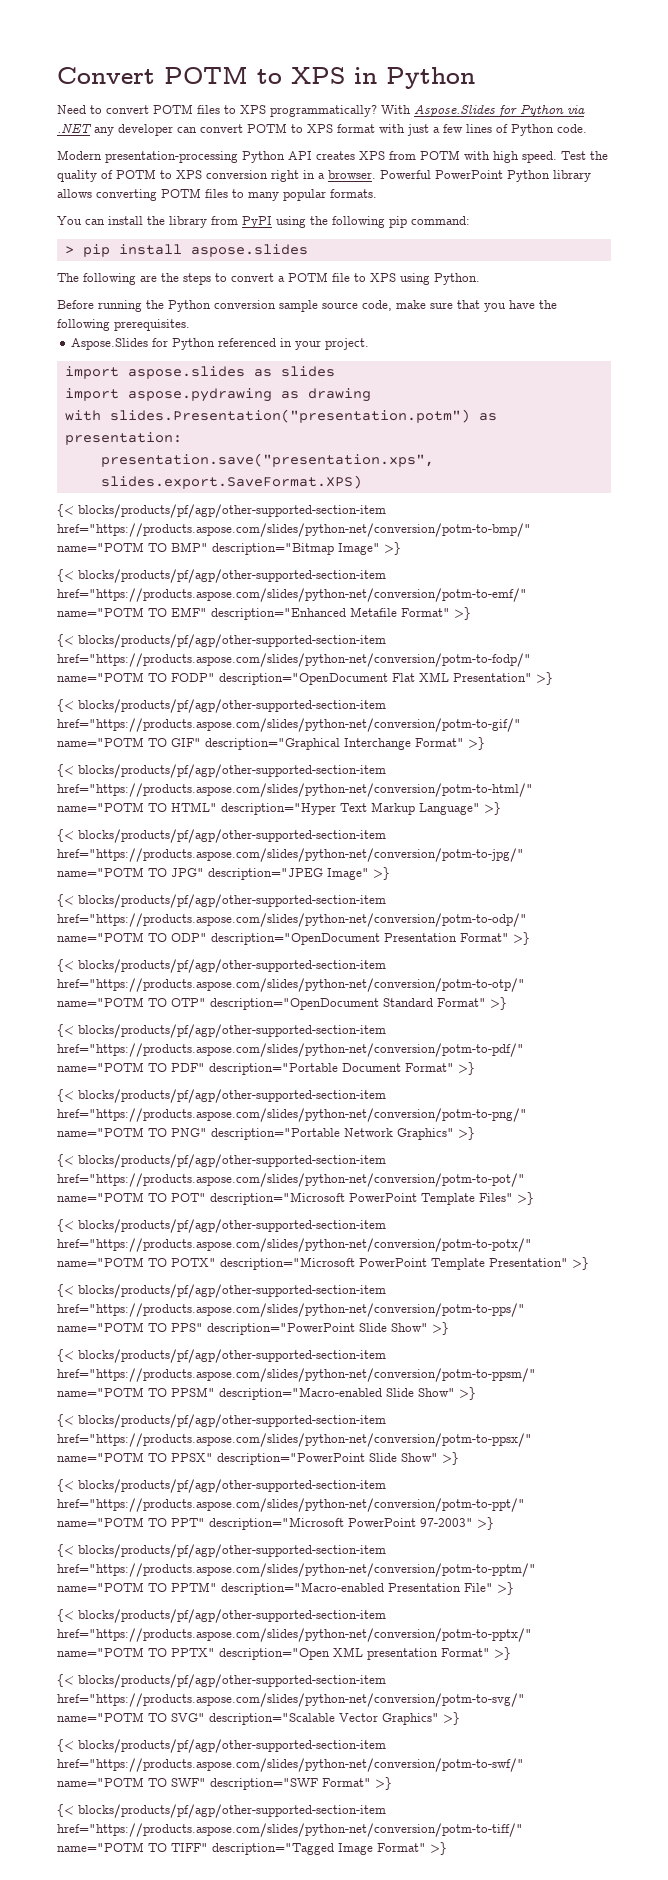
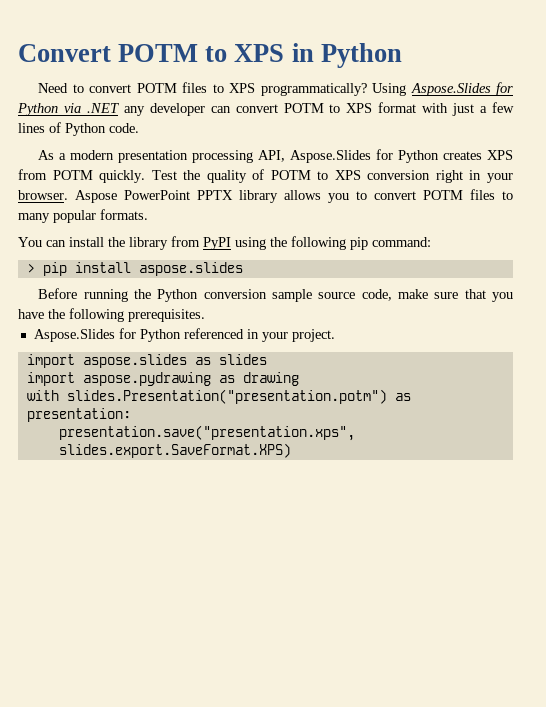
[381,105,411,114] With -> [372,83,407,96] Using
[57,150,312,163] Modern presentation-processing Python API -> [38,149,440,163] As a modern presentation processing API, Aspose.Slides for Python
[464,151,557,163] with high speed. -> [99,170,146,183] quickly.
[318,170,591,182] [57,189,157,201] a browser. Powerful PowerPoint Python library allows converting -> [487,173,514,183] [18,190,416,203] your browser. Aspose PowerPoint PPTX library allows you to convert
[57,272,480,285] // The following are the steps to convert a POTM file to XPS using Python. -> (243, 269) none
[57,504,386,518] [57,523,531,537] [57,542,401,555] [57,569,386,583] [57,588,527,602] [57,607,471,620] [57,634,386,648] [57,653,531,667] [57,672,553,685] [57,699,386,713] [57,718,521,732] [57,737,485,750] [57,764,386,778] [57,783,533,797] [57,802,501,815] [57,829,386,843] [57,848,524,862] [57,867,390,880] [57,894,386,908] [57,913,527,927] [57,932,530,945] [57,959,386,973] [57,978,525,992] [57,997,507,1010] [57,1024,386,1038] [57,1043,524,1057] [57,1062,475,1075] [57,1089,386,1103] [57,1108,527,1122] [57,1127,475,1140] [57,1154,386,1168] [57,1173,525,1187] [57,1192,534,1205] [57,1219,386,1233] [57,1238,532,1252] [57,1257,589,1270] [57,1284,386,1298] [57,1303,525,1317] [57,1322,449,1335] [57,1349,386,1363] [57,1368,536,1382] [57,1387,476,1400] [57,1414,386,1428] [57,1433,532,1447] [57,1452,459,1465] [57,1479,386,1493] [57,1498,525,1512] [57,1517,494,1530] [57,1544,386,1558] [57,1563,536,1577] [57,1582,514,1595] [57,1609,386,1623] [57,1628,532,1642] [57,1647,511,1660] [57,1674,386,1688] [57,1693,525,1707] [57,1712,460,1725] [57,1739,386,1753] [57,1758,524,1772] [57,1777,392,1790] [57,1804,386,1818] [57,1823,523,1837] [57,1842,447,1855] // {< blocks/products/pf/agp/other-supported-section-item href="https://products.aspose.com/slides/python-net/conversion/potm-to-bmp/" name="POTM TO BMP" description="Bitmap Image" >} // {< blocks/products/pf/agp/other-supported-section-item href="https://products.aspose.com/slides/python-net/conversion/potm-to-emf/" name="POTM TO EMF" description="Enhanced Metafile Format" >} // {< blocks/products/pf/agp/other-supported-section-item href="https://products.aspose.com/slides/python-net/conversion/potm-to-fodp/" name="POTM TO FODP" description="OpenDocument Flat XML Presentation" >} // {< blocks/products/pf/agp/other-supported-section-item href="https://products.aspose.com/slides/python-net/conversion/potm-to-gif/" name="POTM TO GIF" description="Graphical Interchange Format" >} // {< blocks/products/pf/agp/other-supported-section-item href="https://products.aspose.com/slides/python-net/conversion/potm-to-html/" name="POTM TO HTML" description="Hyper Text Markup Language" >} // {< blocks/products/pf/agp/other-supported-section-item href="https://products.aspose.com/slides/python-net/conversion/potm-to-jpg/" name="POTM TO JPG" description="JPEG Image" >} // {< blocks/products/pf/agp/other-supported-section-item href="https://products.aspose.com/slides/python-net/conversion/potm-to-odp/" name="POTM TO ODP" description="OpenDocument Presentation Format" >} // {< blocks/products/pf/agp/other-supported-section-item href="https://products.aspose.com/slides/python-net/conversion/potm-to-otp/" name="POTM TO OTP" description="OpenDocument Standard Format" >} // {< blocks/products/pf/agp/other-supported-section-item href="https://products.aspose.com/slides/python-net/conversion/potm-to-pdf/" name="POTM TO PDF" description="Portable Document Format" >} // {< blocks/products/pf/agp/other-supported-section-item href="https://products.aspose.com/slides/python-net/conversion/potm-to-png/" name="POTM TO PNG" description="Portable Network Graphics" >} // {< blocks/products/pf/agp/other-supported-section-item href="https://products.aspose.com/slides/python-net/conversion/potm-to-pot/" name="POTM TO POT" description="Microsoft PowerPoint Template Files" >} // {< blocks/products/pf/agp/other-supported-section-item href="https://products.aspose.com/slides/python-net/conversion/potm-to-potx/" name="POTM TO POTX" description="Microsoft PowerPoint Template Presentation" >} // {< blocks/products/pf/agp/other-supported-section-item href="https://products.aspose.com/slides/python-net/conversion/potm-to-pps/" name="POTM TO PPS" description="PowerPoint Slide Show" >} // {< blocks/products/pf/agp/other-supported-section-item href="https://products.aspose.com/slides/python-net/conversion/potm-to-ppsm/" name="POTM TO PPSM" description="Macro-enabled Slide Show" >} // {< blocks/products/pf/agp/other-supported-section-item href="https://products.aspose.com/slides/python-net/conversion/potm-to-ppsx/" name="POTM TO PPSX" description="PowerPoint Slide Show" >} // {< blocks/products/pf/agp/other-supported-section-item href="https://products.aspose.com/slides/python-net/conversion/potm-to-ppt/" name="POTM TO PPT" description="Microsoft PowerPoint 97-2003" >} // {< blocks/products/pf/agp/other-supported-section-item href="https://products.aspose.com/slides/python-net/conversion/potm-to-pptm/" name="POTM TO PPTM" description="Macro-enabled Presentation File" >} // {< blocks/products/pf/agp/other-supported-section-item href="https://products.aspose.com/slides/python-net/conversion/potm-to-pptx/" name="POTM TO PPTX" description="Open XML presentation Format" >} // {< blocks/products/pf/agp/other-supported-section-item href="https://products.aspose.com/slides/python-net/conversion/potm-to-svg/" name="POTM TO SVG" description="Scalable Vector Graphics" >} // {< blocks/products/pf/agp/other-supported-section-item href="https://products.aspose.com/slides/python-net/conversion/potm-to-swf/" name="POTM TO SWF" description="SWF Format" >} // {< blocks/products/pf/agp/other-supported-section-item href="https://products.aspose.com/slides/python-net/conversion/potm-to-tiff/" name="POTM TO TIFF" description="Tagged Image Format" >} -> (291, 450) none

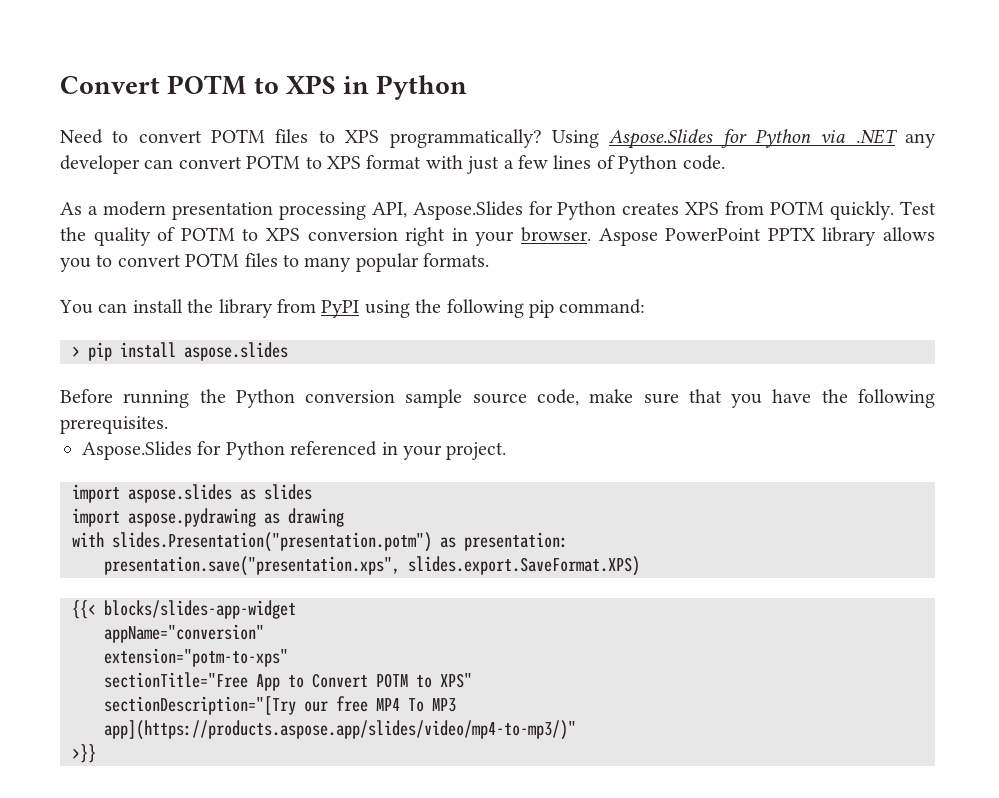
(291, 450) none -> [72,600,296,619] [104,624,264,643] [104,648,288,667] [104,672,472,691] [104,696,456,715] [104,720,576,740] [72,744,96,763] // {{< blocks/slides-app-widget // appName="conversion" // extension="potm-to-xps" // sectionTitle="Free App to Convert POTM to XPS" // sectionDescription="[Try our free MP4 To MP3 app](https://products.aspose.app/slides/video/mp4-to-mp3/)" // >}}

